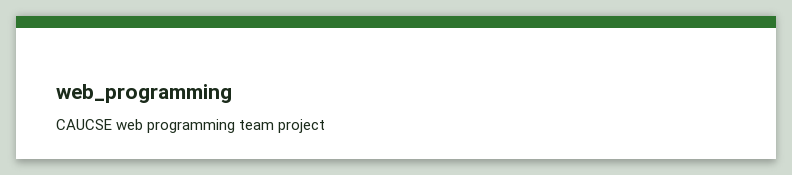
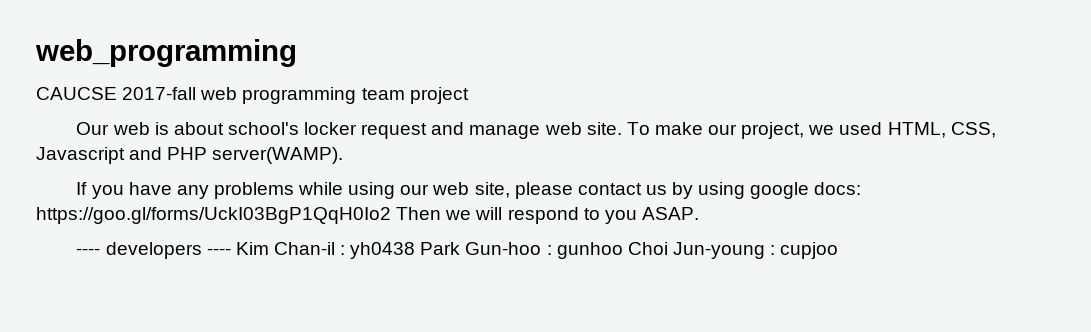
(112, 124) none -> [122,87,197,100] 2017-fall
(326, 126) none -> [76,122,996,139] [36,147,344,164] [76,182,862,199] [36,207,699,224] [76,242,839,259] // Our web is about school's locker request and manage web site. To make our project, we used HTML, CSS, Javascript and PHP server(WAMP). // If you have any problems while using our web site, please contact us by using google docs: https://goo.gl/forms/UckI03BgP1QqH0Io2 Then we will respond to you ASAP. // ---- developers ---- Kim Chan-il : yh0438 Park Gun-hoo : gunhoo Choi Jun-young : cupjoo

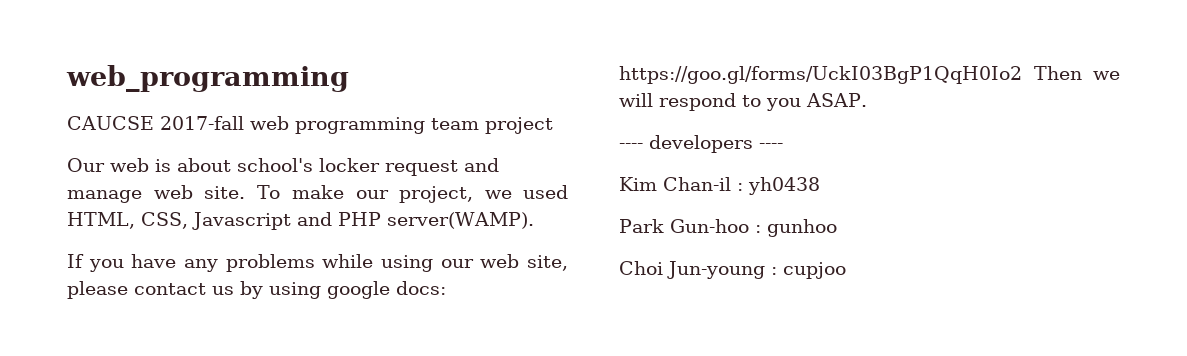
(231, 251) none -> (783, 146) //
(416, 250) none -> (820, 186) //
(623, 250) none -> (837, 228) //

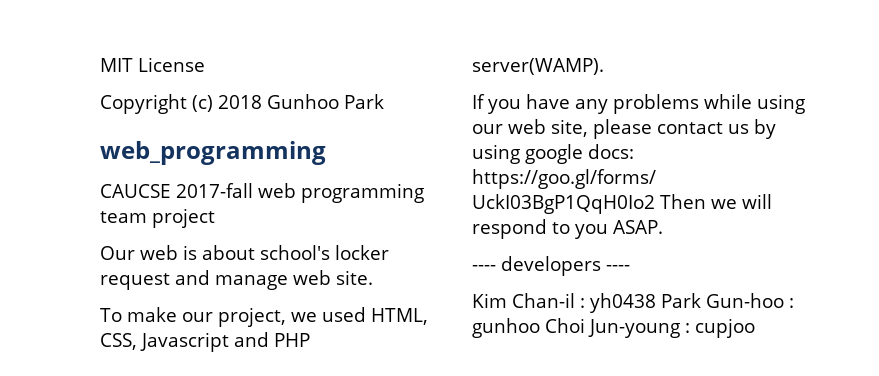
(66, 78) none -> [100,57,205,72] [100,94,384,114] MIT License // Copyright (c) 2018 Gunhoo Park //
(246, 192) none -> (373, 277) //
(820, 186) // -> (656, 303) none
(837, 228) // -> (540, 328) none

